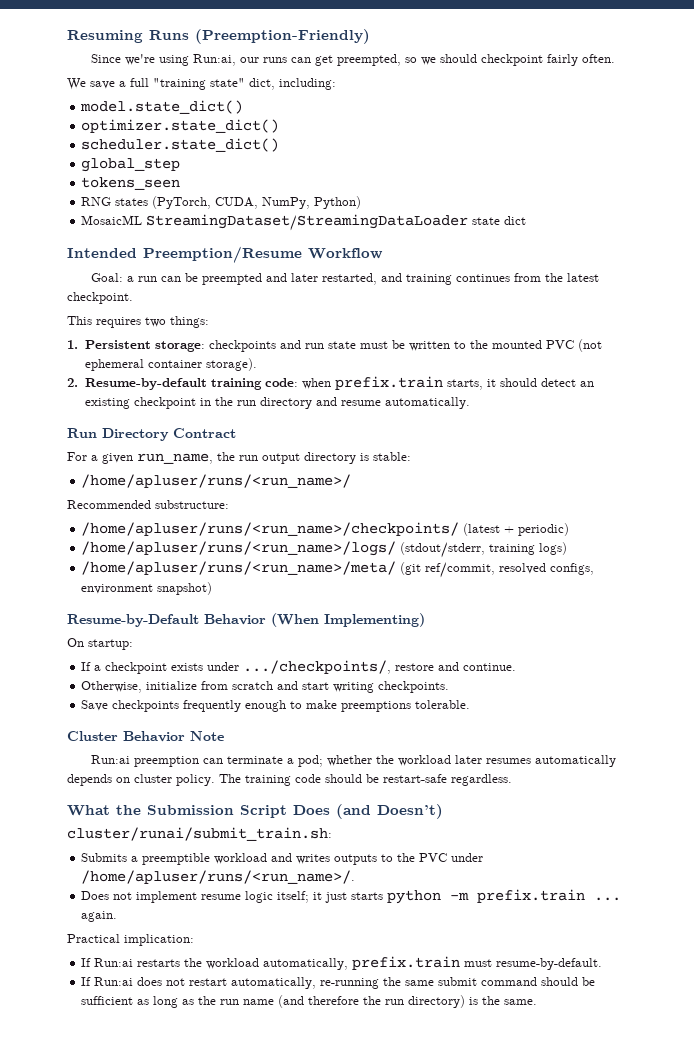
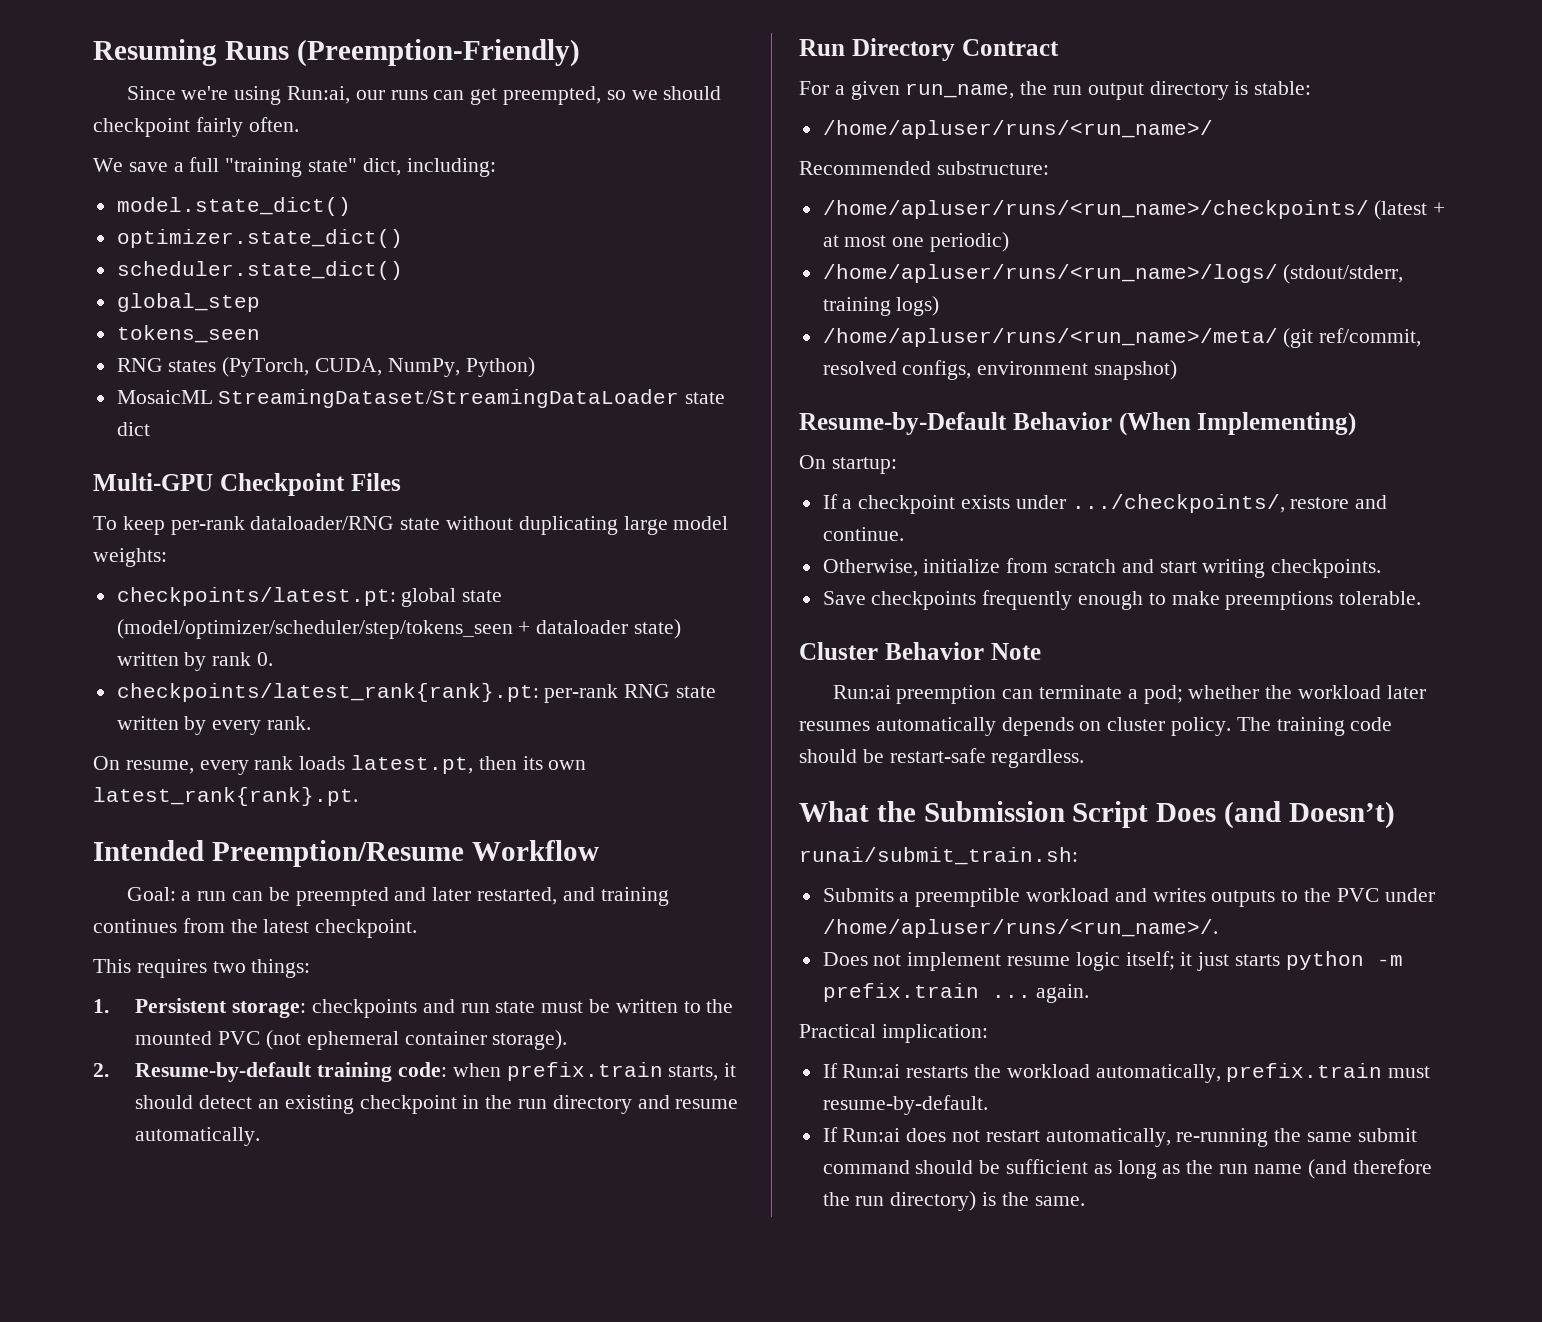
(527, 220) none -> [93,473,401,496] [93,516,729,535] [93,548,167,567] [116,587,503,607] [116,619,682,639] [116,652,274,671] [116,683,717,703] [116,716,312,735] [93,755,587,775] [93,787,358,806] // Multi-GPU Checkpoint Files // To keep per-rank dataloader/RNG state without duplicating large model weights: // checkpoints/latest.pt: global state (model/optimizer/scheduler/step/tokens_seen + dataloader state) written by rank 0. // checkpoints/latest_rank{rank}.pt: per-rank RNG state written by every rank. // On resume, every rank loads latest.pt, then its own latest_rank{rank}.pt.
(515, 529) none -> [822,235,925,247] at most one
[67,827,332,841] cluster/runai/submit_train.sh: -> [799,847,1078,865] runai/submit_train.sh:

